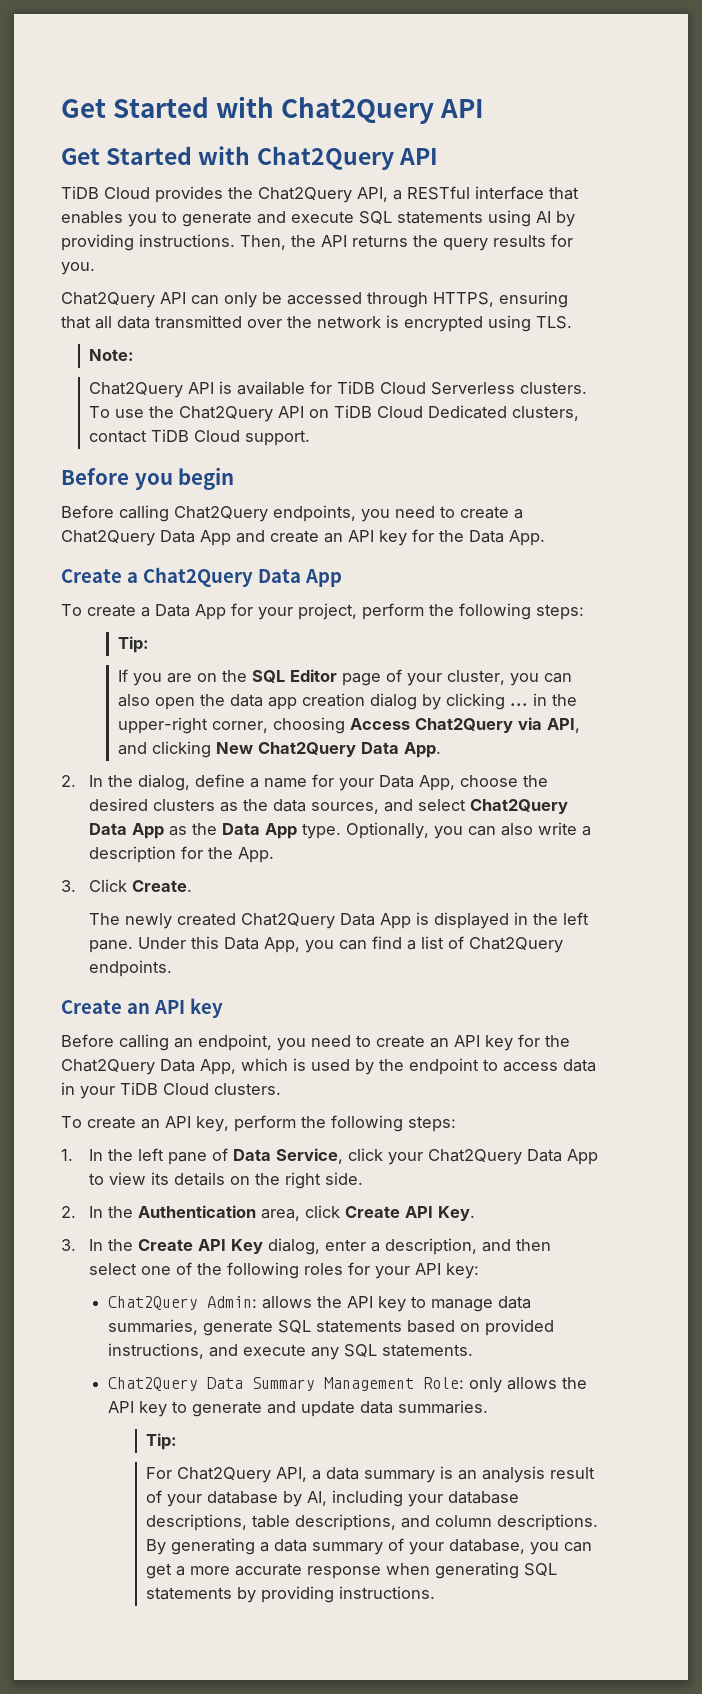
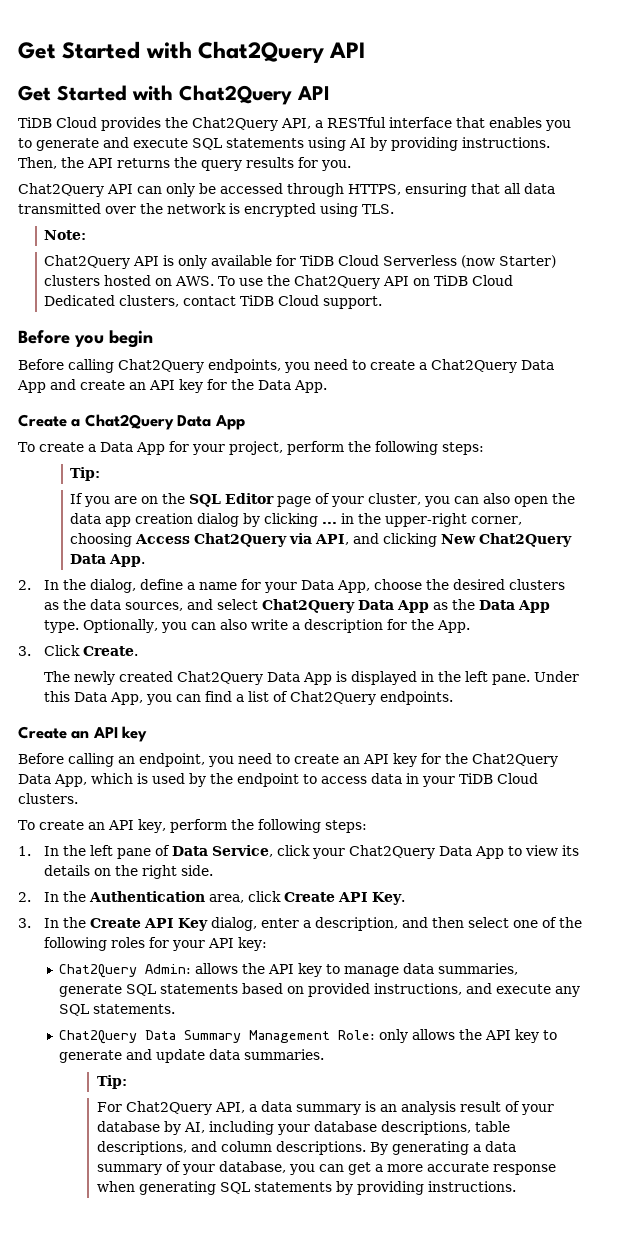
(233, 387) none -> [178,255,208,269] only
[520,382,588,394] clusters. -> [461,255,557,268] [44,275,215,286] (now Starter) clusters hosted on AWS.

